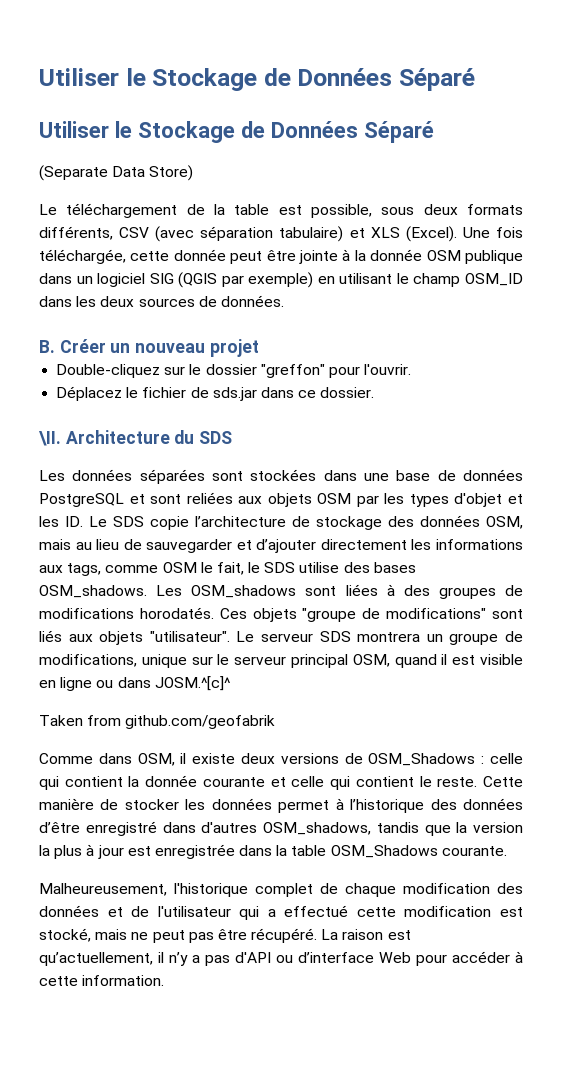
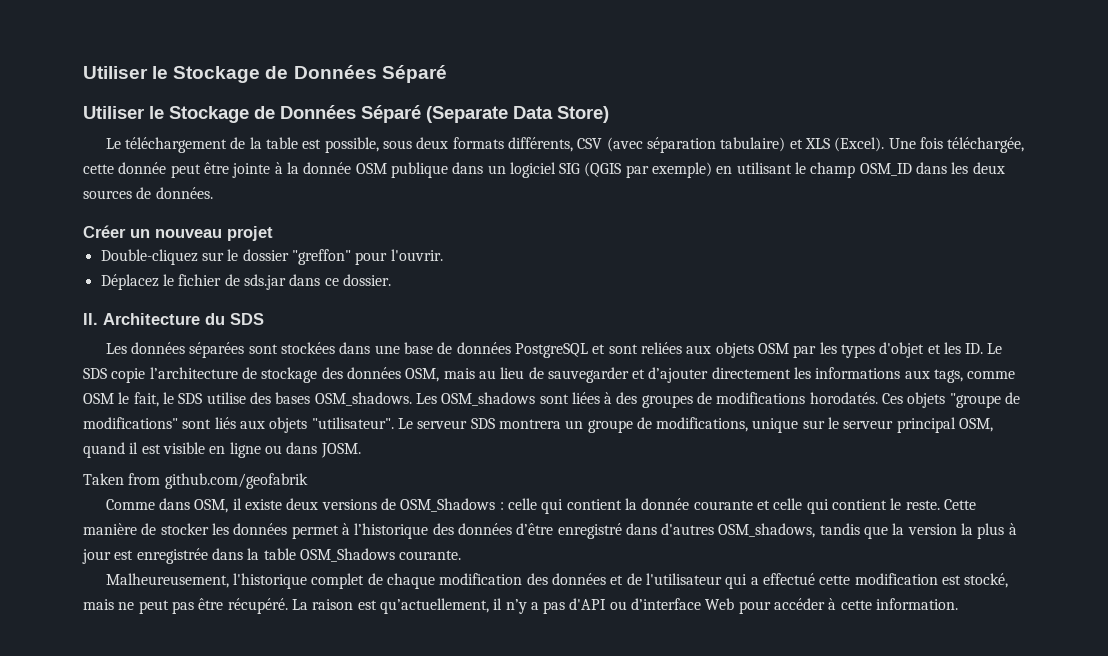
(434, 132) // -> (421, 114) none
[39,340,55,353] B. -> (213, 193) none
[39,431,61,446] \II. -> [83,313,98,325] II.
[154,676,230,691] JOSM.^[c]^ -> [320,443,361,458] JOSM.

